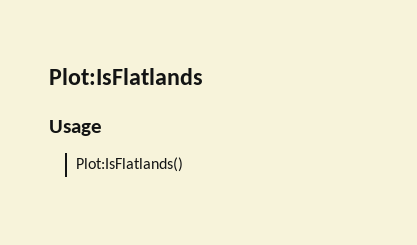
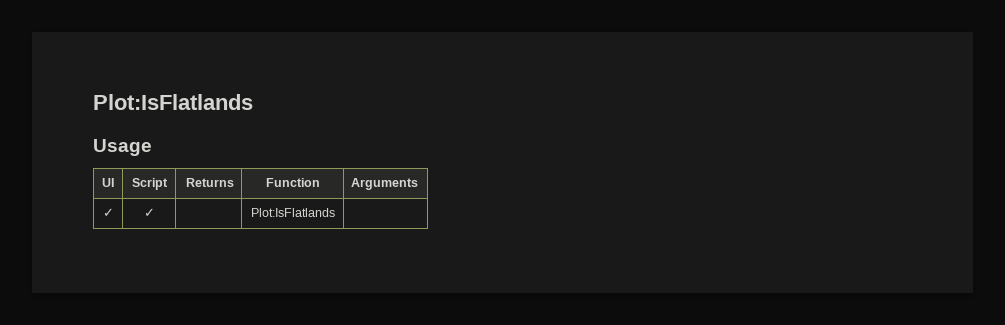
[75,157,183,172] // Plot:IsFlatlands() -> [102,178,114,187] [131,178,168,190] [185,178,234,187] [265,178,320,187] [351,178,419,190] [102,208,114,217] [143,208,155,217] [250,208,335,217] // UI | Script | Returns | Function | Arguments // ✓ | ✓ | | Plot:IsFlatlands |

